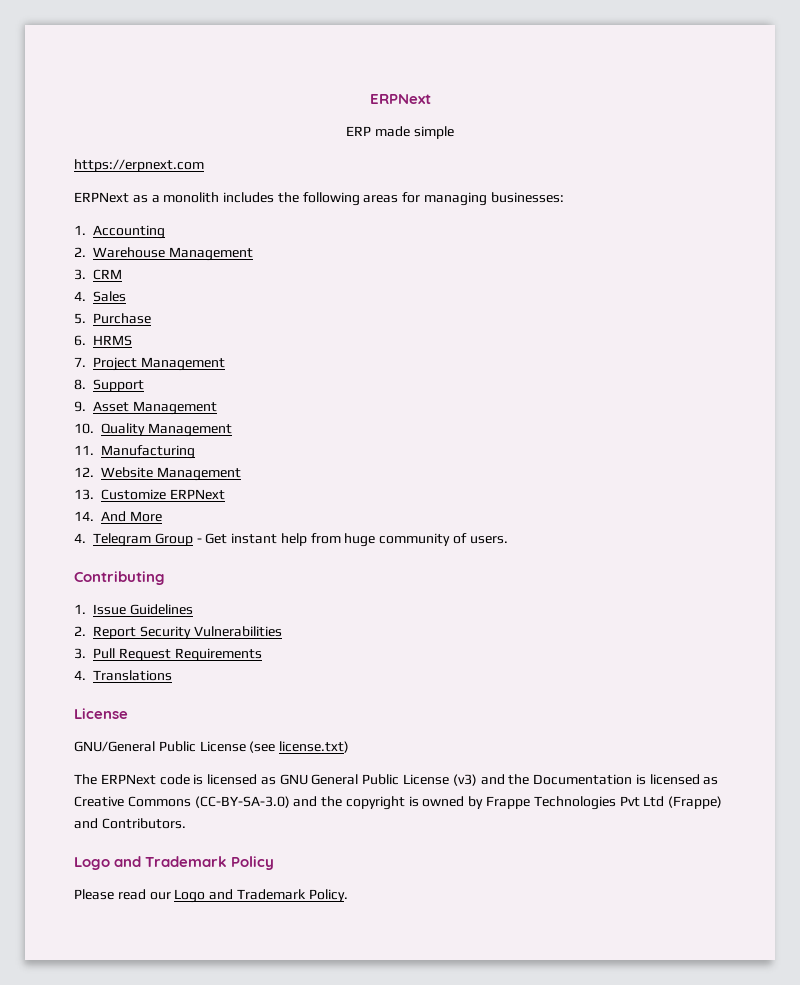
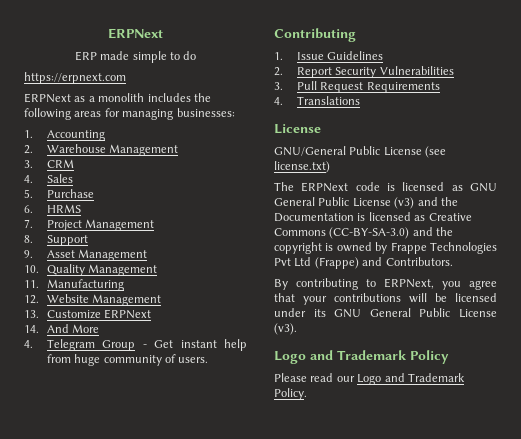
(454, 132) none -> [169,51,197,60] to do
(186, 823) none -> [274,278,497,290] [274,293,497,305] [274,308,497,318] [274,323,297,335] // By contributing to ERPNext, you agree that your contributions will be licensed under its GNU General Public License (v3).

